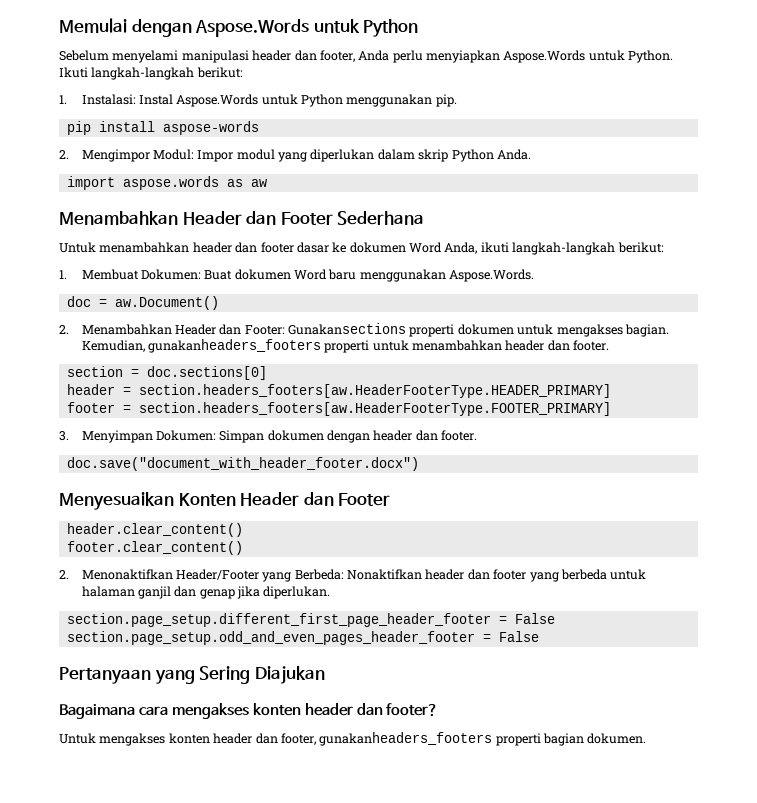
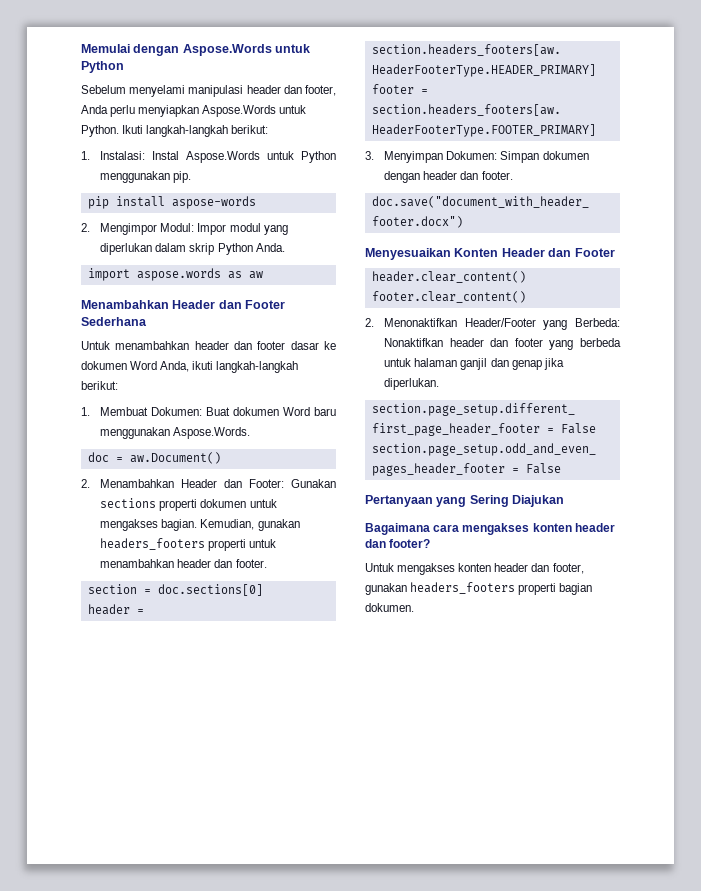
[288,323,407,335] Gunakansections -> [291,479,336,488] [100,498,157,508] Gunakan sections
[147,339,321,353] gunakanheaders_footers -> [257,519,300,531] [100,538,206,550] gunakan headers_footers
[319,732,493,746] gunakanheaders_footers -> [365,582,516,595] gunakan headers_footers

